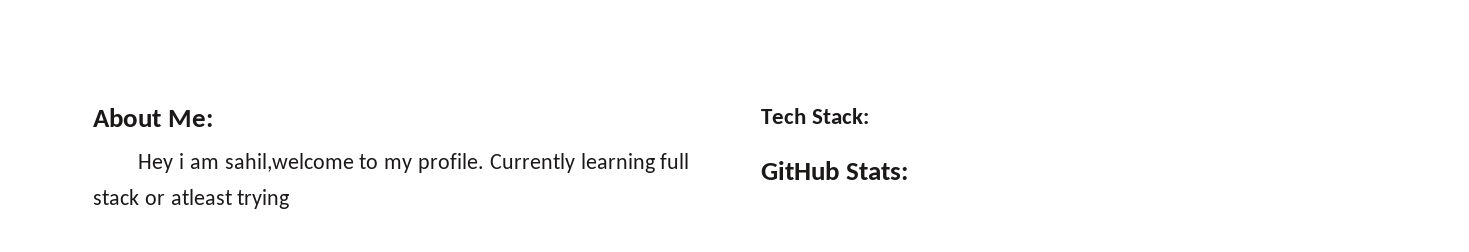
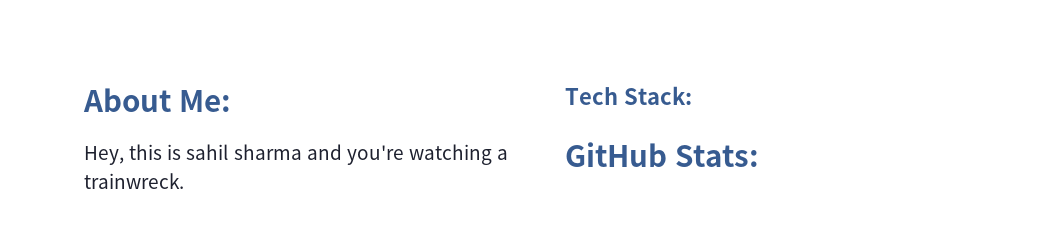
[138,153,690,173] [93,189,290,209] Hey i am sahil,welcome to my profile. Currently learning full stack or atleast trying -> [84,144,509,165] [84,173,184,189] Hey, this is sahil sharma and you're watching a trainwreck.

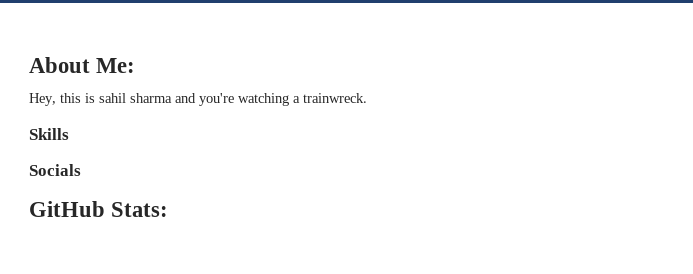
[565,86,692,105] Tech Stack: -> [29,128,69,140] [29,164,81,176] Skills // Socials

